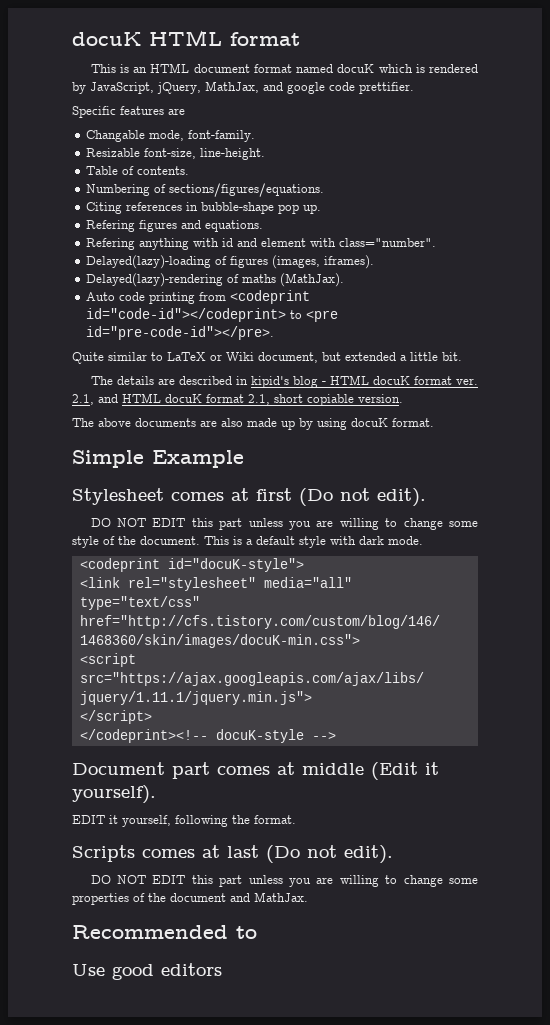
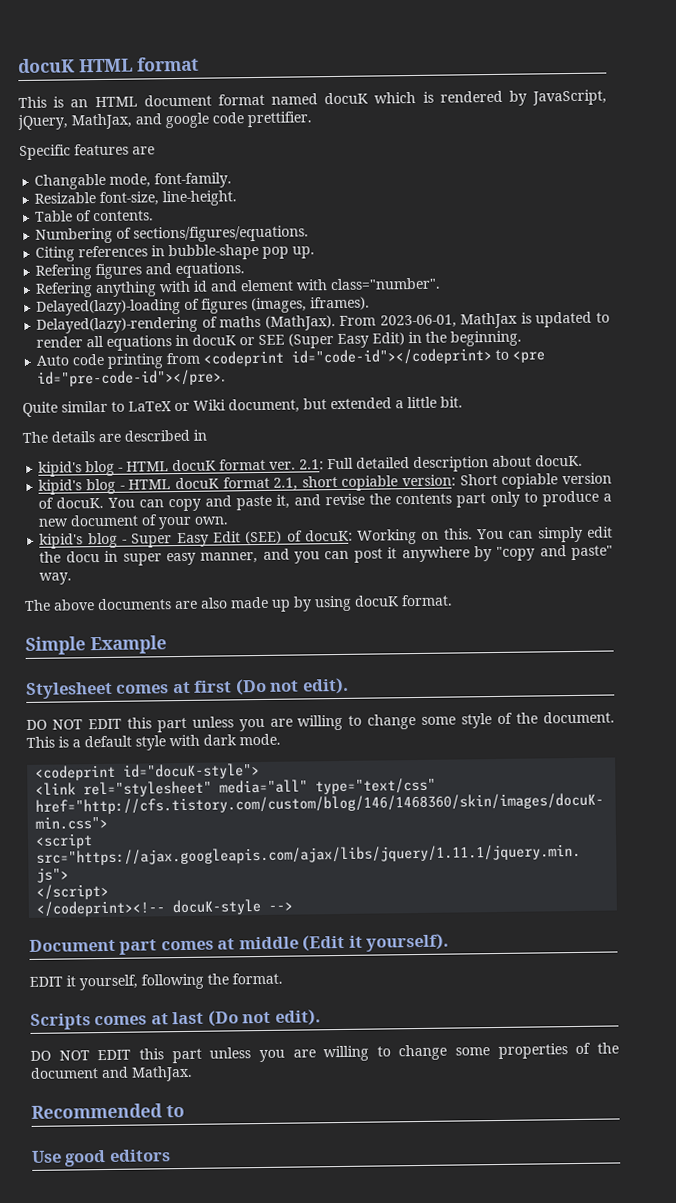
(345, 280) none -> [339,311,610,329] [36,330,523,351] From 2023-06-01, MathJax is updated to render all equations in docuK or SEE (Super Easy Edit) in the beginning.
(248, 380) none -> (207, 435) //
[72,394,118,405] 2.1, and -> [299,454,584,473] [38,478,125,495] 2.1: Full detailed description about docuK. // kipid's blog -
[358,394,403,403] version. -> [402,472,612,489] [38,490,613,512] [38,514,230,530] [39,526,613,549] [39,545,613,566] [39,572,73,585] version: Short copiable version of docuK. You can copy and paste it, and revise the contents part only to produce a new document of your own. // kipid's blog - Super Easy Edit (SEE) of docuK: Working on this. You can simply edit the docu in super easy manner, and you can post it anywhere by "copy and paste" way.

